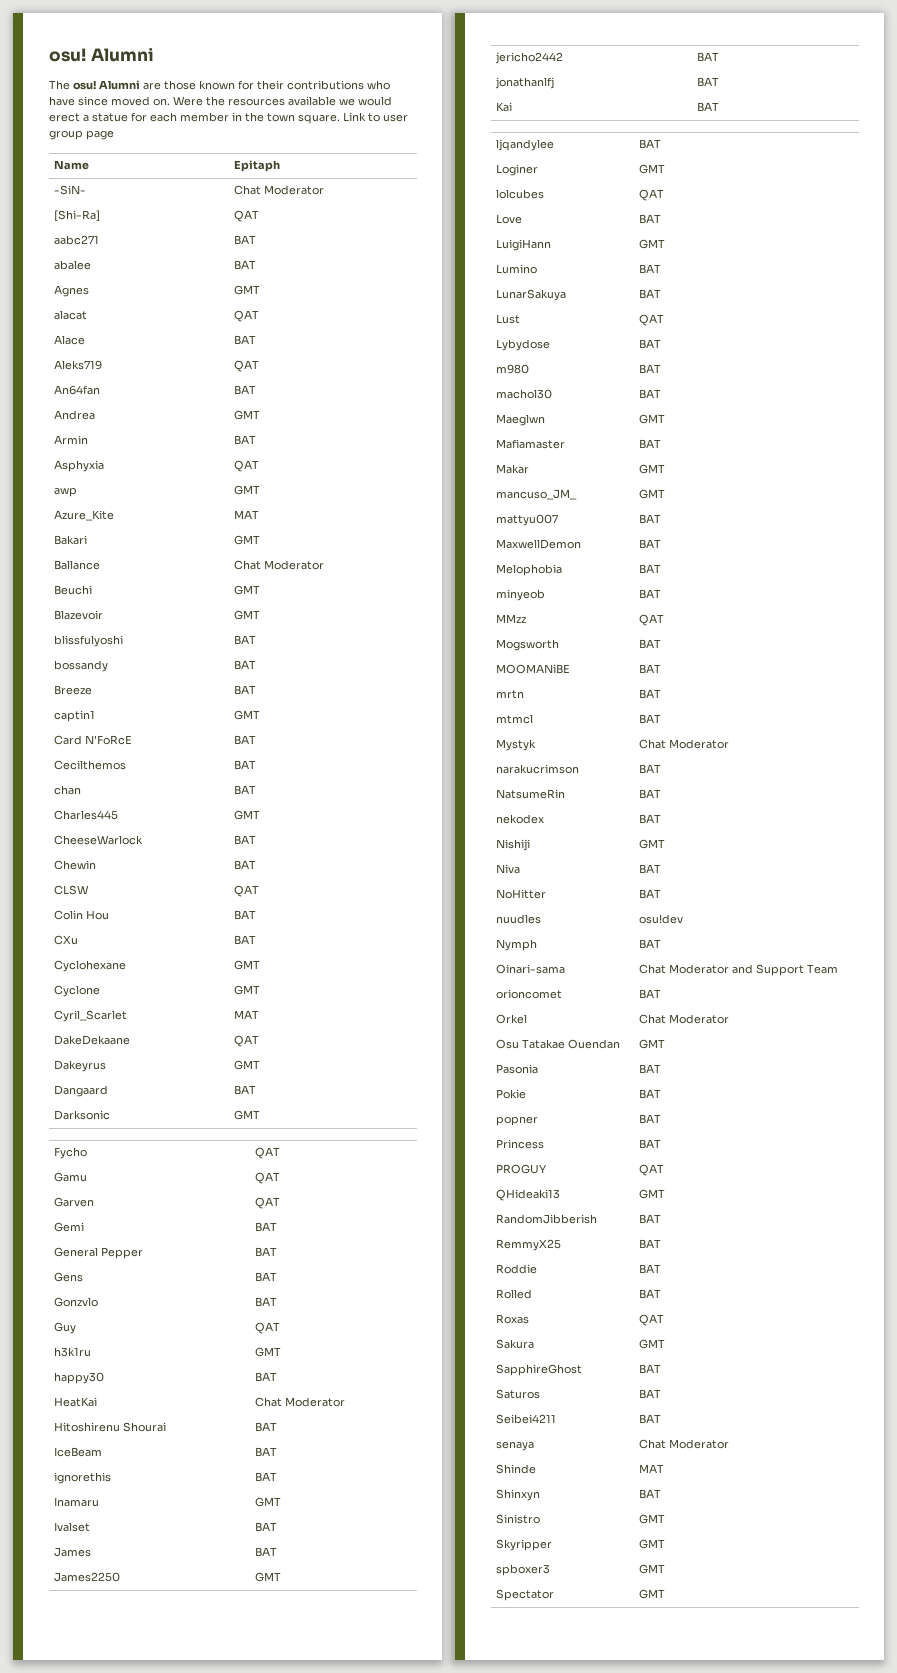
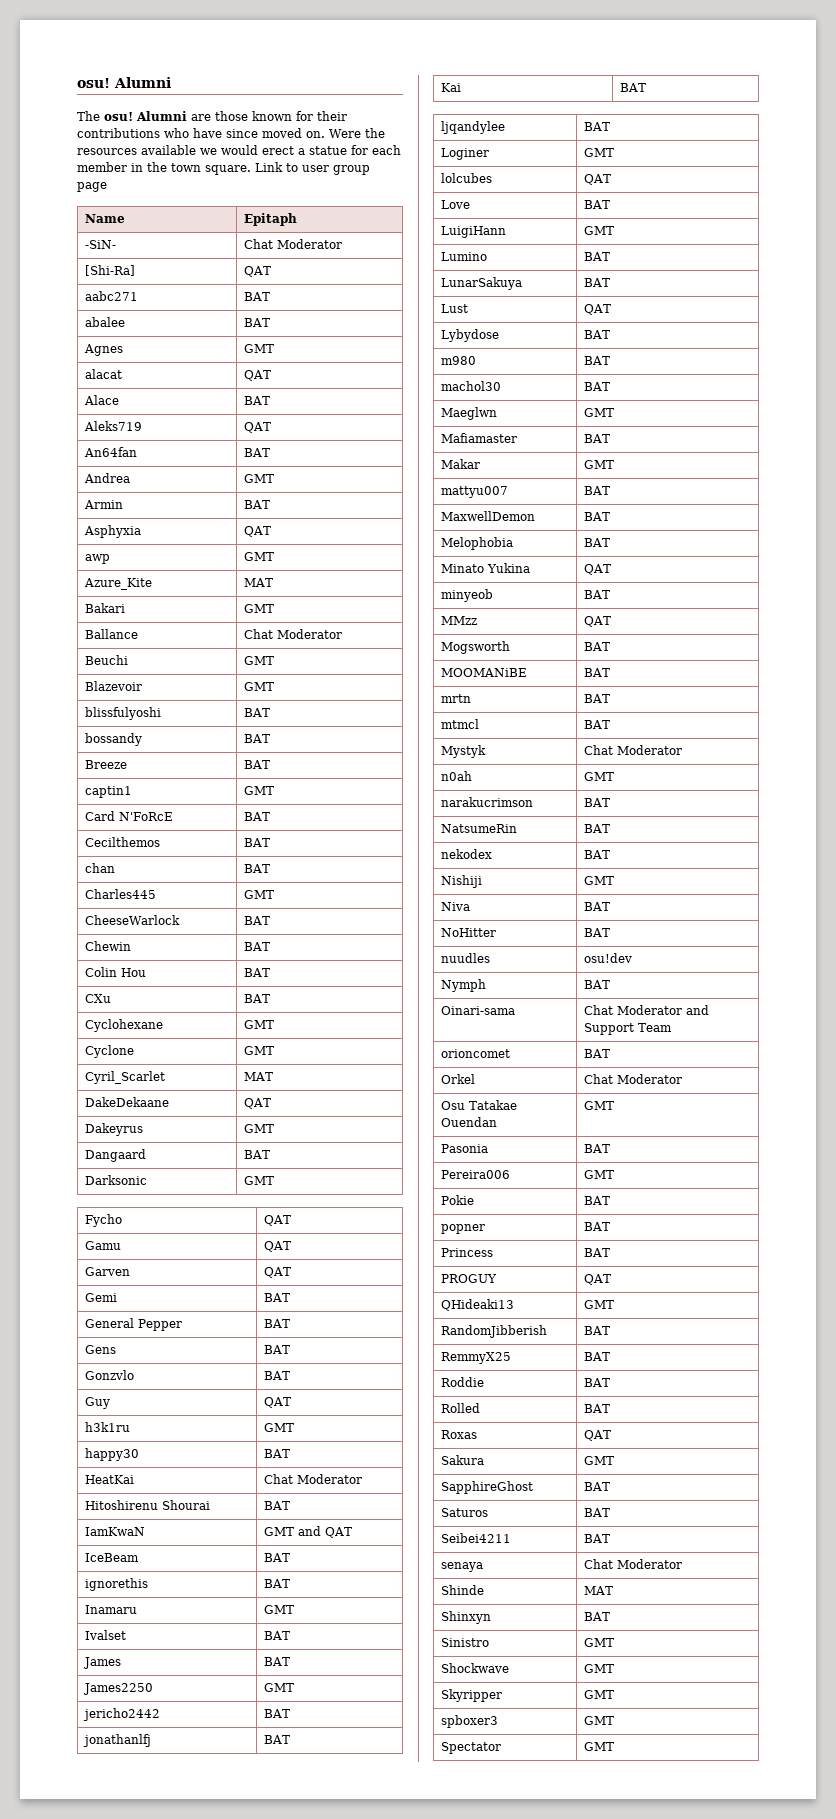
[54,885,90,895] [234,885,260,897] // CLSW | QAT -> (271, 946) none
(278, 1427) none -> [85,1527,146,1536] [264,1526,353,1538] // IamKwaN | GMT and QAT
[496,489,578,500] [639,489,666,499] // mancuso_JM_ | GMT -> (615, 464) none
(662, 569) none -> [441,563,531,573] [584,564,612,575] // Minato Yukina | QAT
(730, 744) none -> [441,771,473,781] [584,772,615,781] // n0ah | GMT
(662, 1069) none -> [441,1170,511,1179] [584,1170,615,1179] // Pereira006 | GMT
(666, 1519) none -> [441,1663,510,1673] [584,1664,615,1673] // Shockwave | GMT

